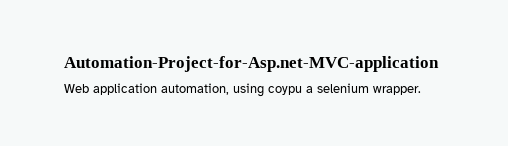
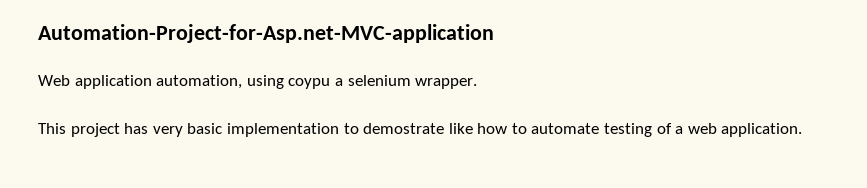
(421, 90) none -> [38,123,803,137] // This project has very basic implementation to demostrate like how to automate testing of a web application.

